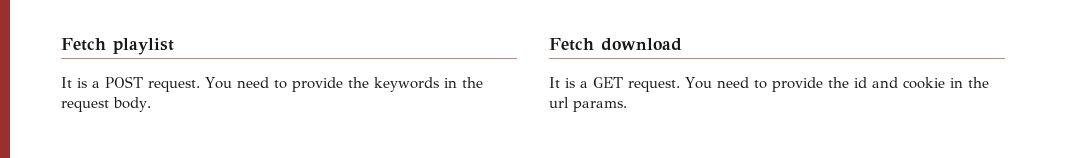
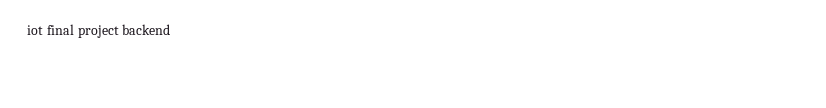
[61,38,174,55] [61,76,483,92] [61,97,151,112] [549,38,682,51] [549,77,989,92] [549,97,627,112] Fetch playlist // It is a POST request. You need to provide the keywords in the request body. // Fetch download // It is a GET request. You need to provide the id and cookie in the url params. -> [27,24,171,38] iot final project backend

